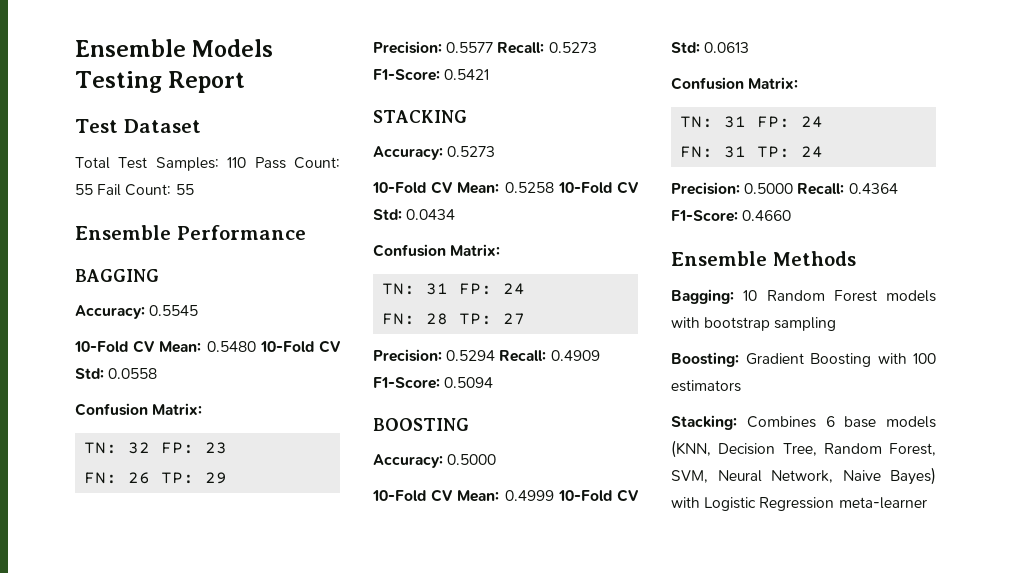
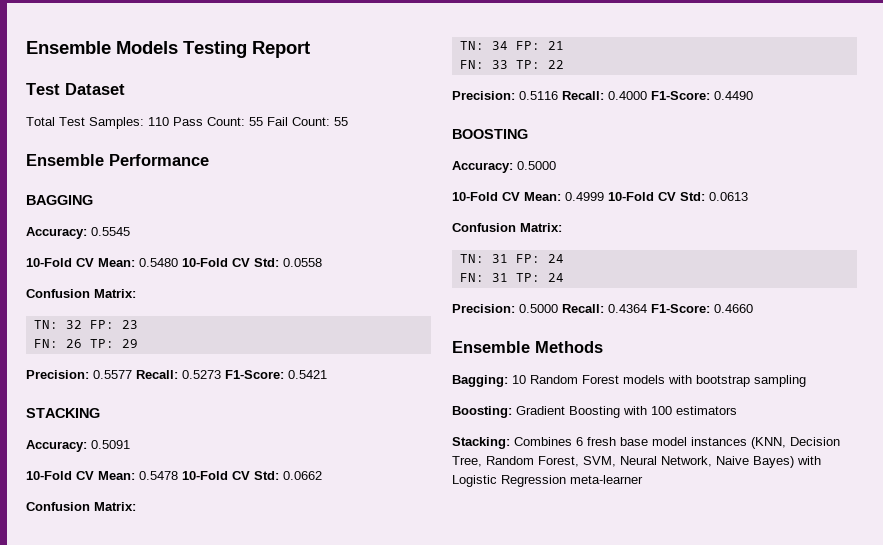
[447,146,496,157] [372,181,639,194] [373,209,456,220] [373,244,501,257] [382,283,526,295] [382,313,526,325] [373,349,600,362] [373,377,494,389] 0.5273 // 10-Fold CV Mean: 0.5258 10-Fold CV Std: 0.0434 // Confusion Matrix: // TN: 31 FP: 24 // FN: 28 TP: 27 // Precision: 0.5294 Recall: 0.4909 F1-Score: 0.5094 -> [91,440,130,449] [26,471,322,480] [26,502,136,511] [459,41,564,50] [459,60,564,69] [452,91,753,100] 0.5091 // 10-Fold CV Mean: 0.5478 10-Fold CV Std: 0.0662 // Confusion Matrix: // TN: 34 FP: 21 // FN: 33 TP: 22 // Precision: 0.5116 Recall: 0.4000 F1-Score: 0.4490
[844,416,936,428] base models -> [587,437,747,446] fresh base model instances

